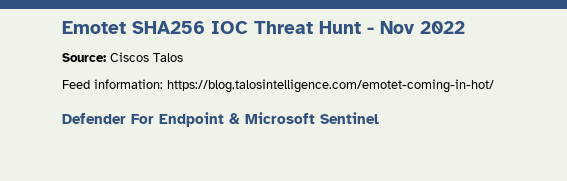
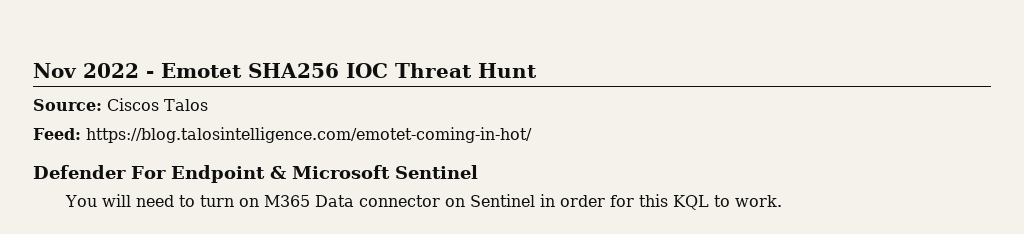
(62, 27) none -> [33,63,154,78] Nov 2022 -
[367,21,465,34] - Nov 2022 -> (537, 70) none
[62,79,163,89] Feed information: -> [33,128,81,140] Feed:
(379, 118) none -> [64,194,782,210] // You will need to turn on M365 Data connector on Sentinel in order for this KQL to work.

